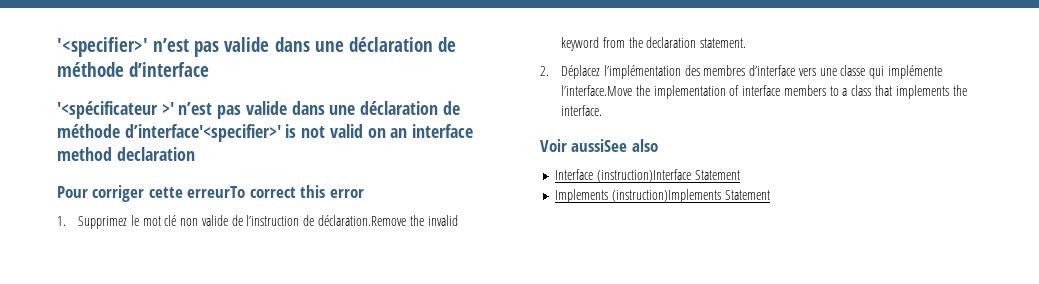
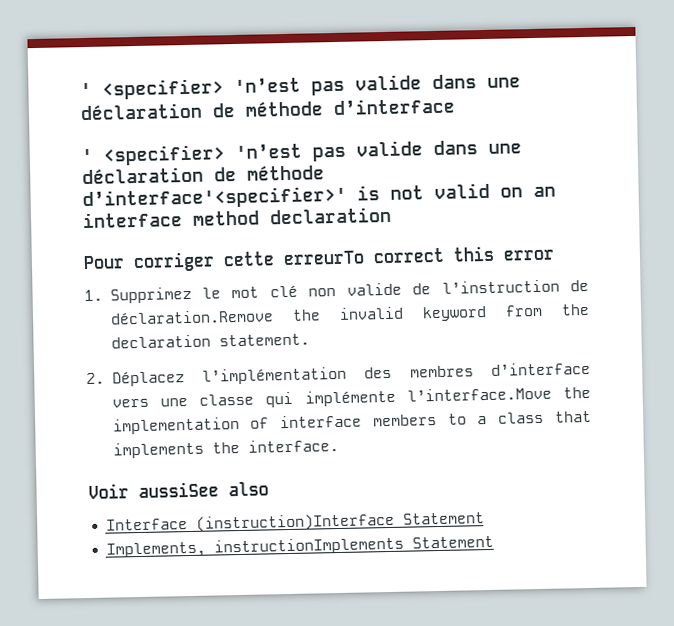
[57,37,190,57] '<specifier>' n’est -> [80,77,301,100] ' <specifier> 'n’est
[57,101,213,119] '<spécificateur >' n’est -> [81,143,302,166] ' <specifier> 'n’est
[555,189,722,203] Implements (instruction)Implements -> [105,536,404,559] Implements, instructionImplements

